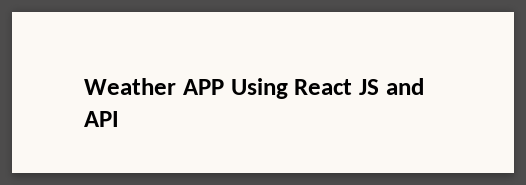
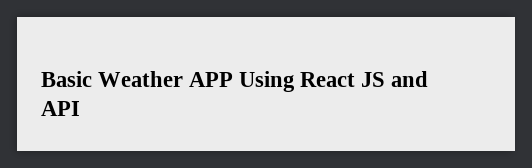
(84, 86) none -> [41,71,92,87] Basic

